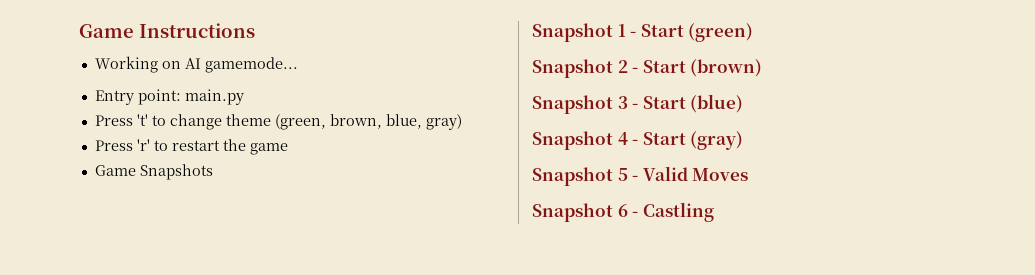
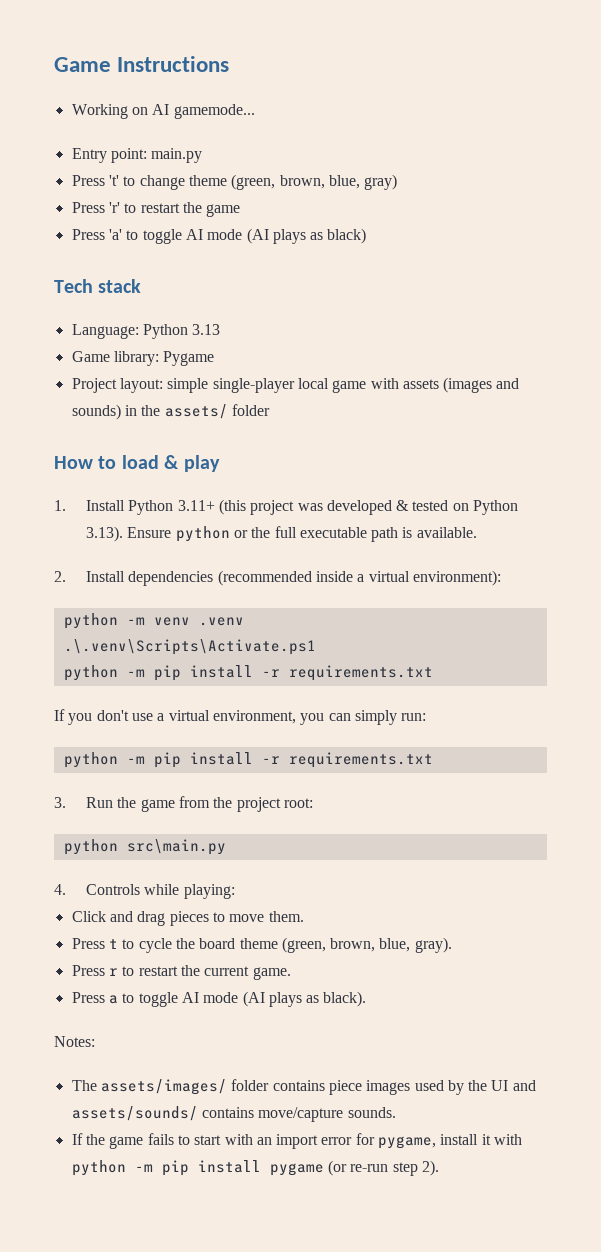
[94,164,213,180] [532,23,754,42] [532,59,763,78] [532,94,744,114] [532,131,744,150] [532,166,749,186] [532,202,714,222] Game Snapshots // Snapshot 1 - Start (green) // Snapshot 2 - Start (brown) // Snapshot 3 - Start (blue) // Snapshot 4 - Start (gray) // Snapshot 5 - Valid Moves // Snapshot 6 - Castling -> [71,228,367,244] [54,279,142,293] [71,324,221,339] [71,351,215,366] [71,377,520,393] [71,404,270,420] [54,455,220,472] [54,499,519,515] [85,526,477,542] [54,570,501,586] [63,613,244,629] [63,639,316,655] [63,665,433,681] [54,709,427,725] [63,752,433,768] [54,796,313,812] [63,839,226,855] [54,884,235,899] [71,911,304,926] [71,937,452,953] [71,965,291,980] [71,991,367,1007] [54,1036,95,1047] [71,1079,536,1095] [71,1106,396,1122] [71,1133,523,1149] [71,1160,439,1176] Press 'a' to toggle AI mode (AI plays as black) // Tech stack // Language: Python 3.13 // Game library: Pygame // Project layout: simple single-player local game with assets (images and sounds) in the assets/ folder // How to load & play // 1. Install Python 3.11+ (this project was developed & tested on Python 3.13). Ensure python or the full executable path is available. // 2. Install dependencies (recommended inside a virtual environment): // python -m venv .venv // .\.venv\Scripts\Activate.ps1 // python -m pip install -r requirements.txt // If you don't use a virtual environment, you can simply run: // python -m pip install -r requirements.txt // 3. Run the game from the project root: // python src\main.py // 4. Controls while playing: // Click and drag pieces to move them. // Press t to cycle the board theme (green, brown, blue, gray). // Press r to restart the current game. // Press a to toggle AI mode (AI plays as black). // Notes: // The assets/images/ folder contains piece images used by the UI and assets/sounds/ contains move/capture sounds. // If the game fails to start with an import error for pygame, install it with python -m pip install pygame (or re-run step 2).

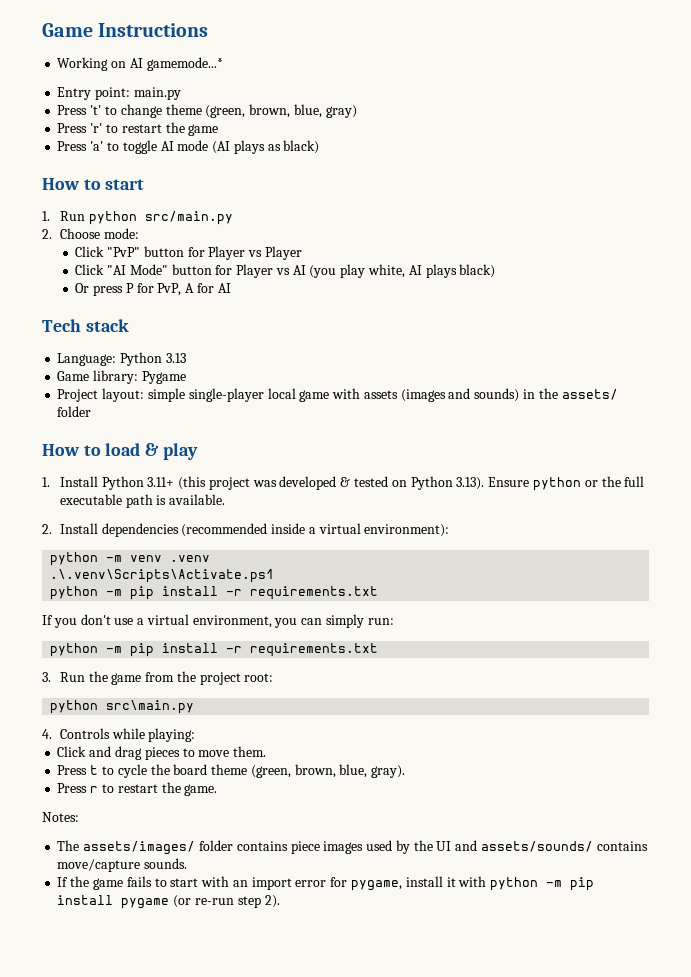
[173,104,255,119] gamemode... -> [146,57,223,71] gamemode...*
(367, 236) none -> [42,178,145,190] [42,211,233,225] [42,228,139,239] [75,246,302,260] [75,264,496,278] [75,283,231,296] // How to start // 1. Run python src/main.py // 2. Choose mode: // Click "PvP" button for Player vs Player // Click "AI Mode" button for Player vs AI (you play white, AI plays black) // Or press P for PvP, A for AI
[204,966,250,976] current -> (181, 787) none
[71,991,367,1007] // Press a to toggle AI mode (AI plays as black). -> (218, 790) none

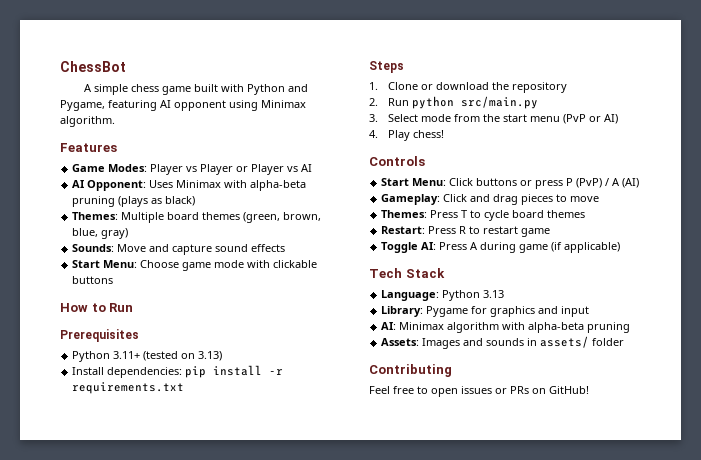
[42,23,209,37] [57,57,223,71] [57,87,181,100] [57,104,357,118] [57,122,219,136] [57,140,320,154] [42,178,145,190] [42,211,233,225] [42,228,139,239] [75,246,302,260] [75,264,496,278] [75,283,231,296] [42,319,129,332] [57,352,186,366] [57,370,186,384] [57,388,618,402] [57,406,92,417] [42,443,198,460] [42,476,645,491] [59,494,226,508] [42,523,450,537] [50,552,211,566] [50,569,275,583] [50,586,379,600] [42,614,394,628] [50,643,379,657] [42,671,274,685] [50,700,195,714] [42,728,196,742] Game Instructions // Working on AI gamemode...* // Entry point: main.py // Press 't' to change theme (green, brown, blue, gray) // Press 'r' to restart the game // Press 'a' to toggle AI mode (AI plays as black) // How to start // 1. Run python src/main.py // 2. Choose mode: // Click "PvP" button for Player vs Player // Click "AI Mode" button for Player vs AI (you play white, AI plays black) // Or press P for PvP, A for AI // Tech stack // Language: Python 3.13 // Game library: Pygame // Project layout: simple single-player local game with assets (images and sounds) in the assets/ folder // How to load & play // 1. Install Python 3.11+ (this project was developed & tested on Python 3.13). Ensure python or the full executable path is available. // 2. Install dependencies (recommended inside a virtual environment): // python -m venv .venv // .\.venv\Scripts\Activate.ps1 // python -m pip install -r requirements.txt // If you don't use a virtual environment, you can simply run: // python -m pip install -r requirements.txt // 3. Run the game from the project root: // python src\main.py // 4. Controls while playing: // -> [60,61,126,72] [83,84,308,95] [60,100,306,111] [60,116,115,127] [60,143,117,152] [72,164,313,175] [72,180,307,191] [72,196,196,207] [72,212,322,223] [72,228,129,239] [72,244,286,255] [72,260,318,271] [72,276,114,284] [60,303,134,312] [60,329,139,342] [72,351,223,362] [72,365,284,378] [72,382,185,394] [369,61,404,73] [369,82,567,93] [369,96,538,109] [369,114,618,124] [369,130,444,141] [369,156,425,166] [381,178,640,189] [381,194,441,205] ChessBot // A simple chess game built with Python and Pygame, featuring AI opponent using Minimax algorithm. // Features // Game Modes: Player vs Player or Player vs AI // AI Opponent: Uses Minimax with alpha-beta pruning (plays as black) // Themes: Multiple board themes (green, brown, blue, gray) // Sounds: Move and capture sound effects // Start Menu: Choose game mode with clickable buttons // How to Run // Prerequisites // Python 3.11+ (tested on 3.13) // Install dependencies: pip install -r requirements.txt // Steps // 1. Clone or download the repository // 2. Run python src/main.py // 3. Select mode from the start menu (PvP or AI) // 4. Play chess! // Controls // Start Menu: Click buttons or press P (PvP) / A (AI) // Gameplay:
[233,746,267,757] [57,764,406,778] [57,782,218,796] [42,812,79,822] [57,840,648,855] [57,858,188,872] [57,876,595,891] [57,895,280,909] them. // Press t to cycle the board theme (green, brown, blue, gray). // Press r to restart the game. // Notes: // The assets/images/ folder contains piece images used by the UI and assets/sounds/ contains move/capture sounds. // If the game fails to start with an import error for pygame, install it with python -m pip install pygame (or re-run step 2). -> [381,210,586,221] [381,226,551,237] [381,242,621,253] [369,268,445,278] [381,290,505,301] [381,306,590,317] [381,322,631,333] [381,336,625,349] [369,364,452,377] [369,386,589,397] // Themes: Press T to cycle board themes // Restart: Press R to restart game // Toggle AI: Press A during game (if applicable) // Tech Stack // Language: Python 3.13 // Library: Pygame for graphics and input // AI: Minimax algorithm with alpha-beta pruning // Assets: Images and sounds in assets/ folder // Contributing // Feel free to open issues or PRs on GitHub!

